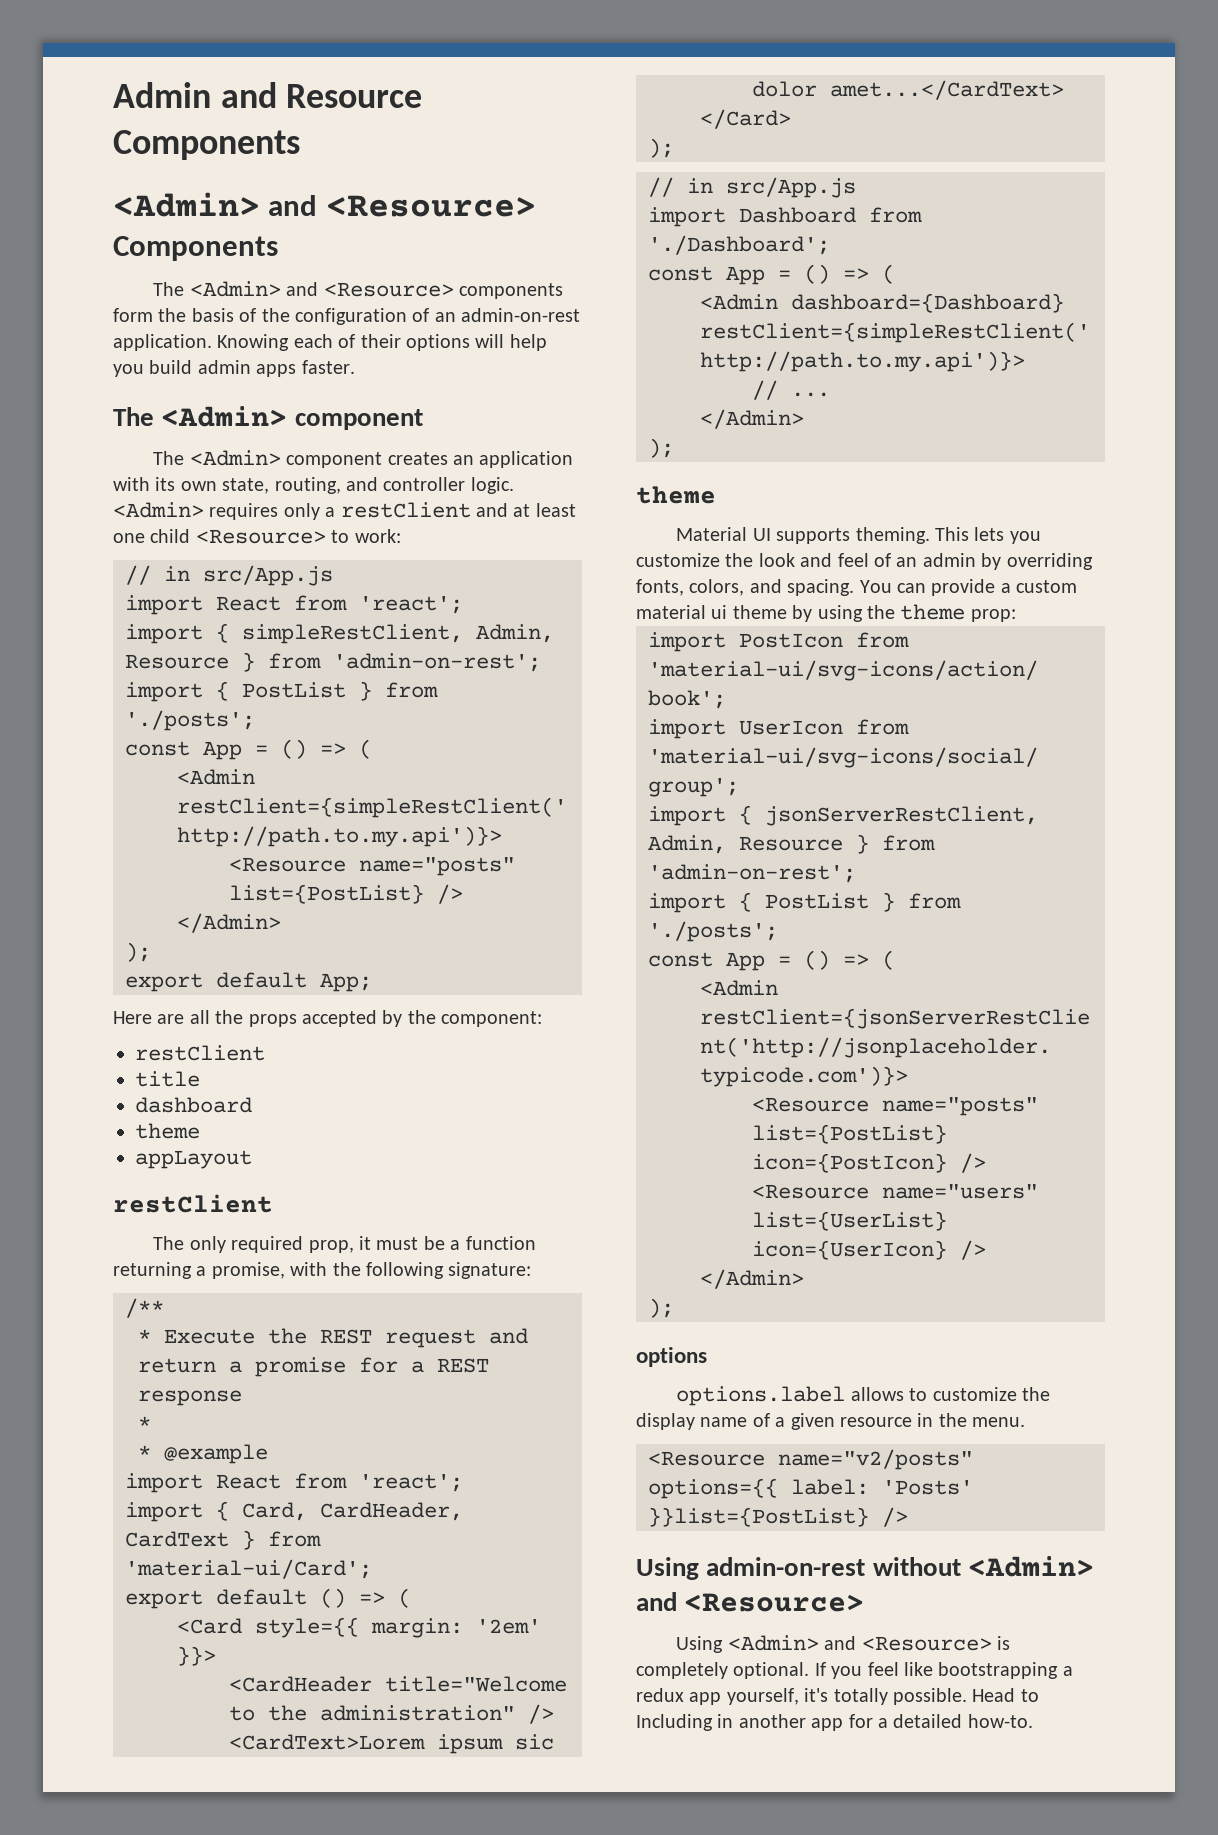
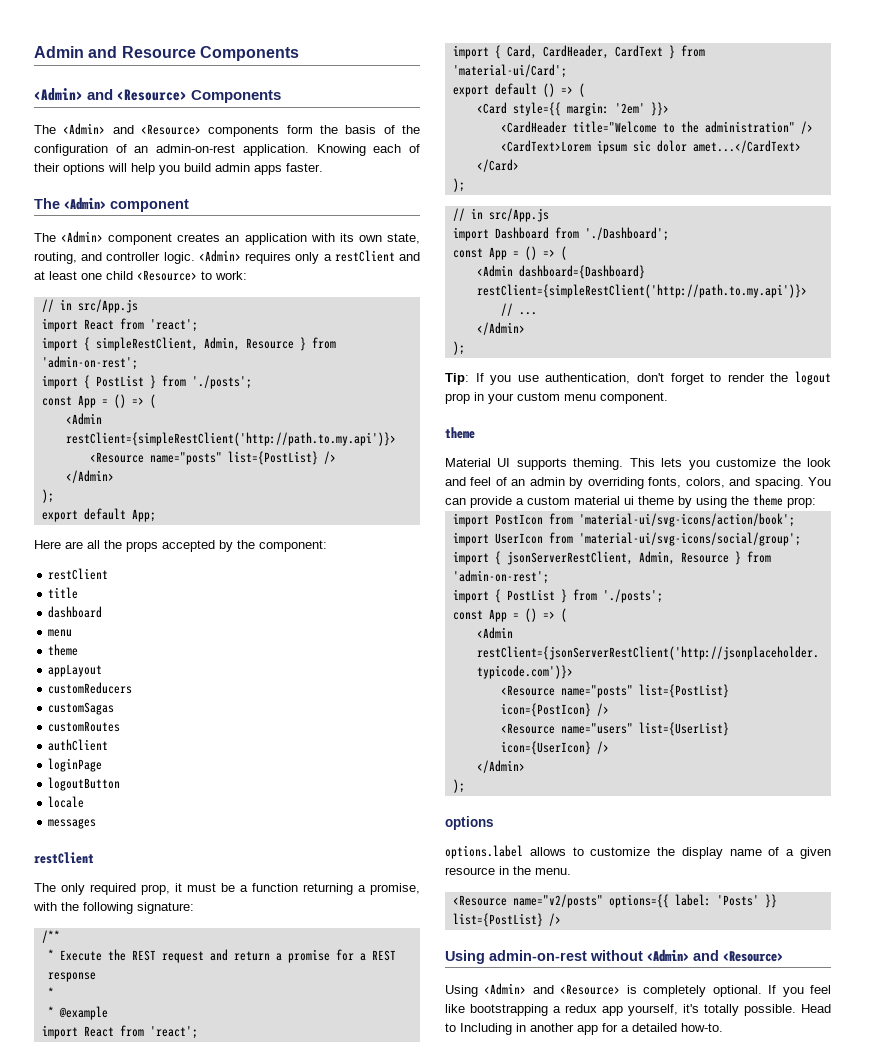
(252, 1105) none -> [48,629,73,637] // menu
(252, 1159) none -> [48,682,133,694] [48,702,115,715] [48,721,121,732] [48,739,109,751] [48,758,103,772] [48,777,121,791] [48,796,85,808] [48,818,97,829] // customReducers // customSagas // customRoutes // authClient // loginPage // logoutButton // locale // messages
(674, 448) none -> [445,371,831,385] [445,392,668,404] // Tip: If you use authentication, don't forget to render the logout prop in your custom menu component.
[648,1507,869,1527] }}list={PostList} -> [764,894,777,908] [452,913,543,927] }} list={PostList}

